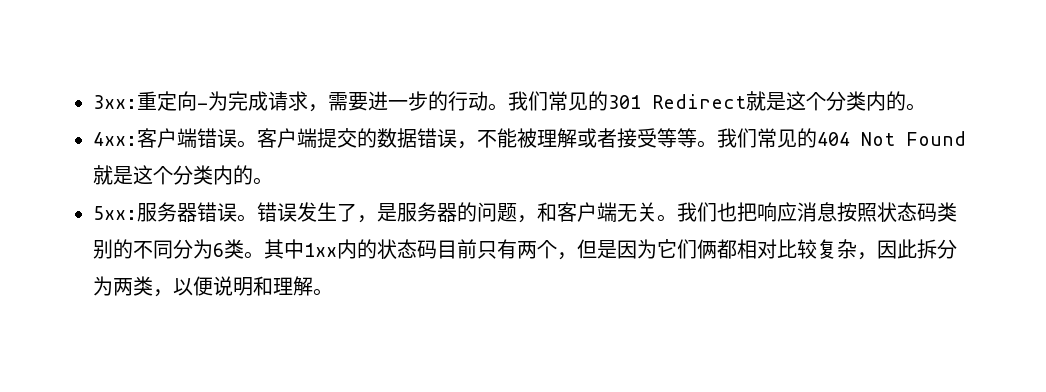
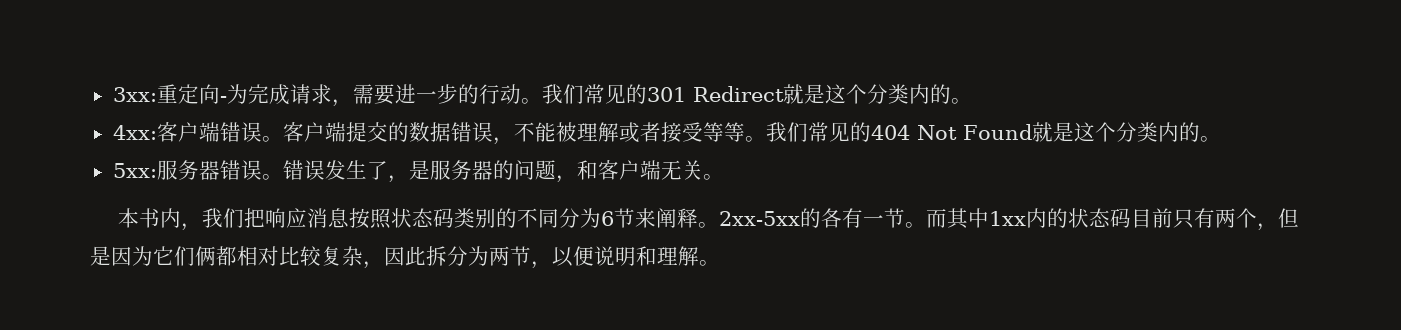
[677,202,737,222] 我们也 -> [118,208,245,231] // 本书内，我们
[224,239,264,259] 类。 -> [614,208,948,228] 节来阐释。2xx-5xx的各有一节。而
[133,276,153,296] 类 -> [510,246,531,266] 节

